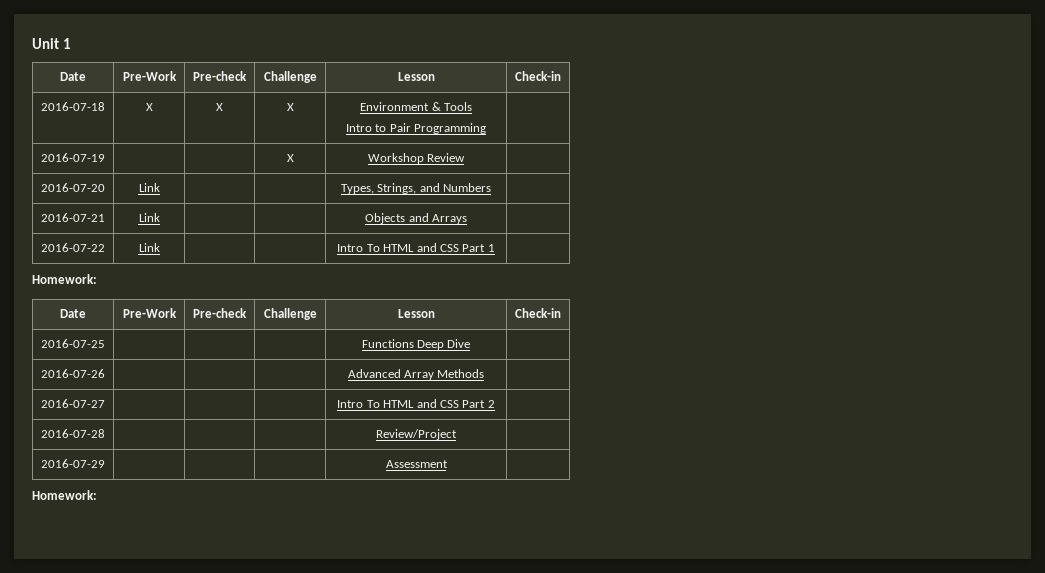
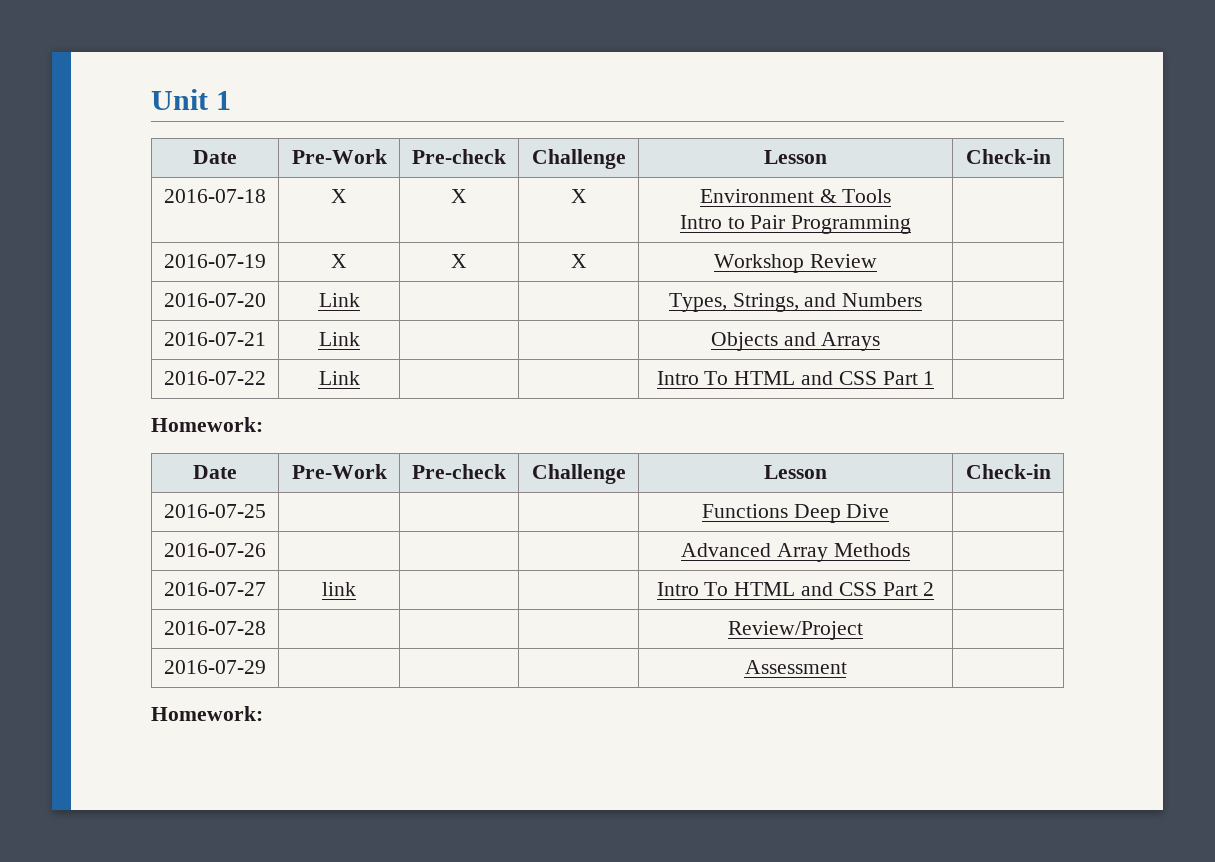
(105, 157) | -> [331,254,347,268] [451,254,467,268] X | X
(105, 403) none -> [322,582,356,596] link

